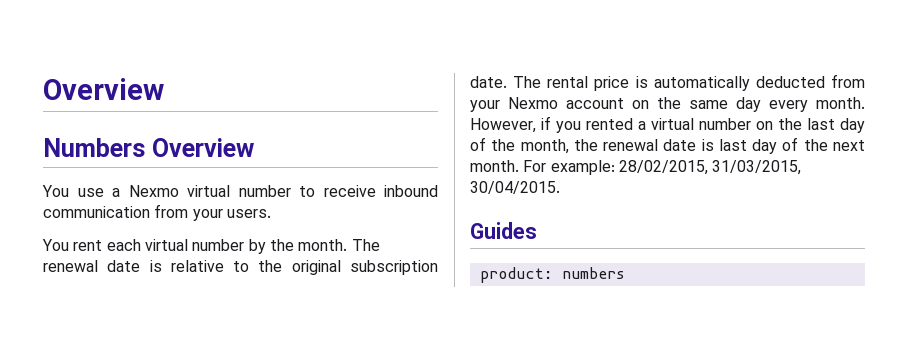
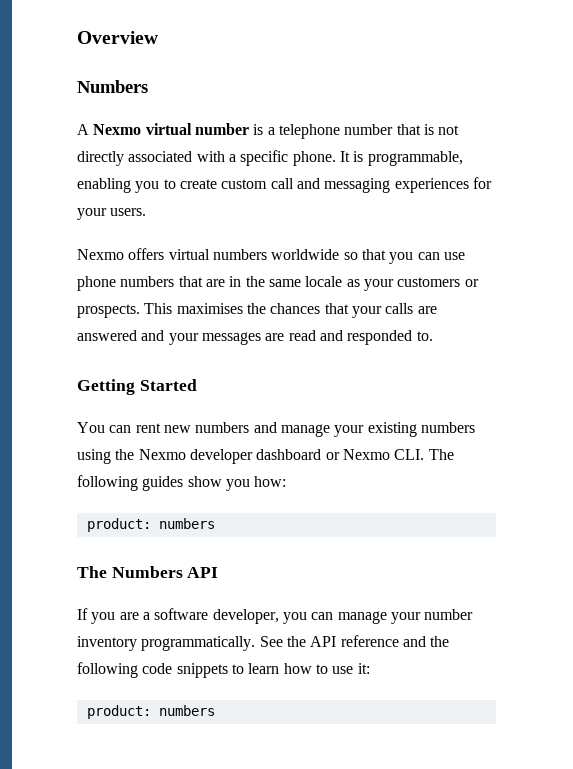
[151,138,254,157] [42,185,438,197] [43,204,271,221] [42,239,380,254] [43,260,438,275] [470,74,865,91] [470,97,865,112] [470,116,865,133] [470,137,865,154] [470,160,802,175] [470,181,560,194] [470,222,537,239] Overview // You use a Nexmo virtual number to receive inbound communication from your users. // You rent each virtual number by the month. The renewal date is relative to the original subscription date. The rental price is automatically deducted from your Nexmo account on the same day every month. However, if you rented a virtual number on the last day of the month, the renewal date is last day of the next month. For example: 28/02/2015, 31/03/2015, 30/04/2015. // Guides -> [77,123,460,139] [77,150,463,166] [77,177,492,193] [77,208,147,220] [77,248,465,264] [77,276,479,291] [77,303,437,318] [77,330,433,345] [77,379,197,395] [77,422,475,437] [77,449,454,464] [77,475,287,491] [86,518,215,532] [77,566,219,578] [77,608,474,624] [77,635,450,651] [77,662,370,678] // A Nexmo virtual number is a telephone number that is not directly associated with a specific phone. It is programmable, enabling you to create custom call and messaging experiences for your users. // Nexmo offers virtual numbers worldwide so that you can use phone numbers that are in the same locale as your customers or prospects. This maximises the chances that your calls are answered and your messages are read and responded to. // Getting Started // You can rent new numbers and manage your existing numbers using the Nexmo developer dashboard or Nexmo CLI. The following guides show you how: // product: numbers // The Numbers API // If you are a software developer, you can manage your number inventory programmatically. See the API reference and the following code snippets to learn how to use it:

